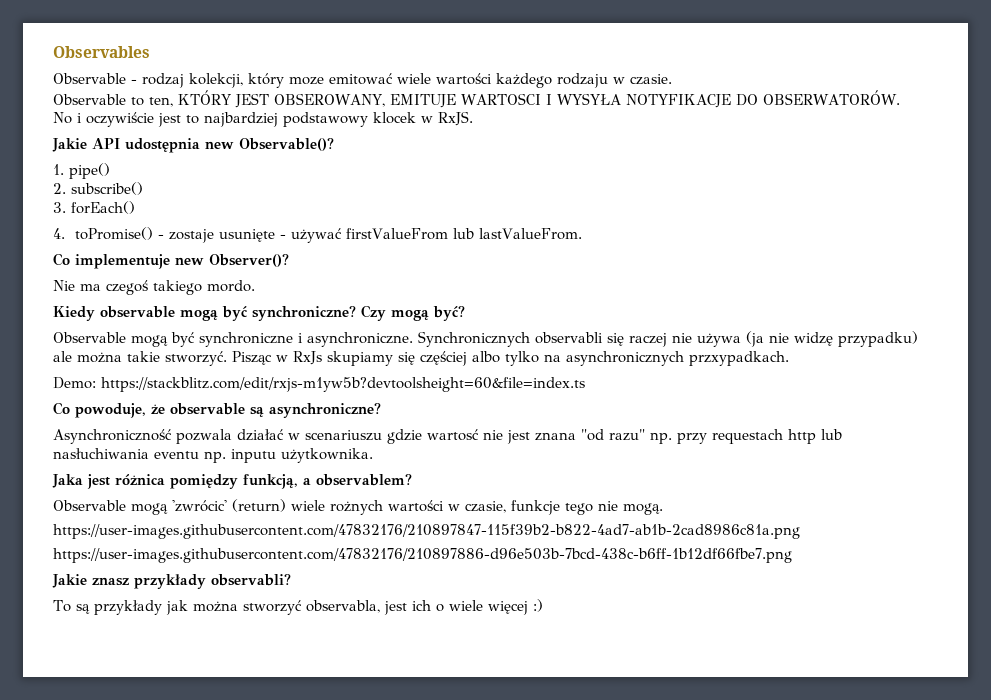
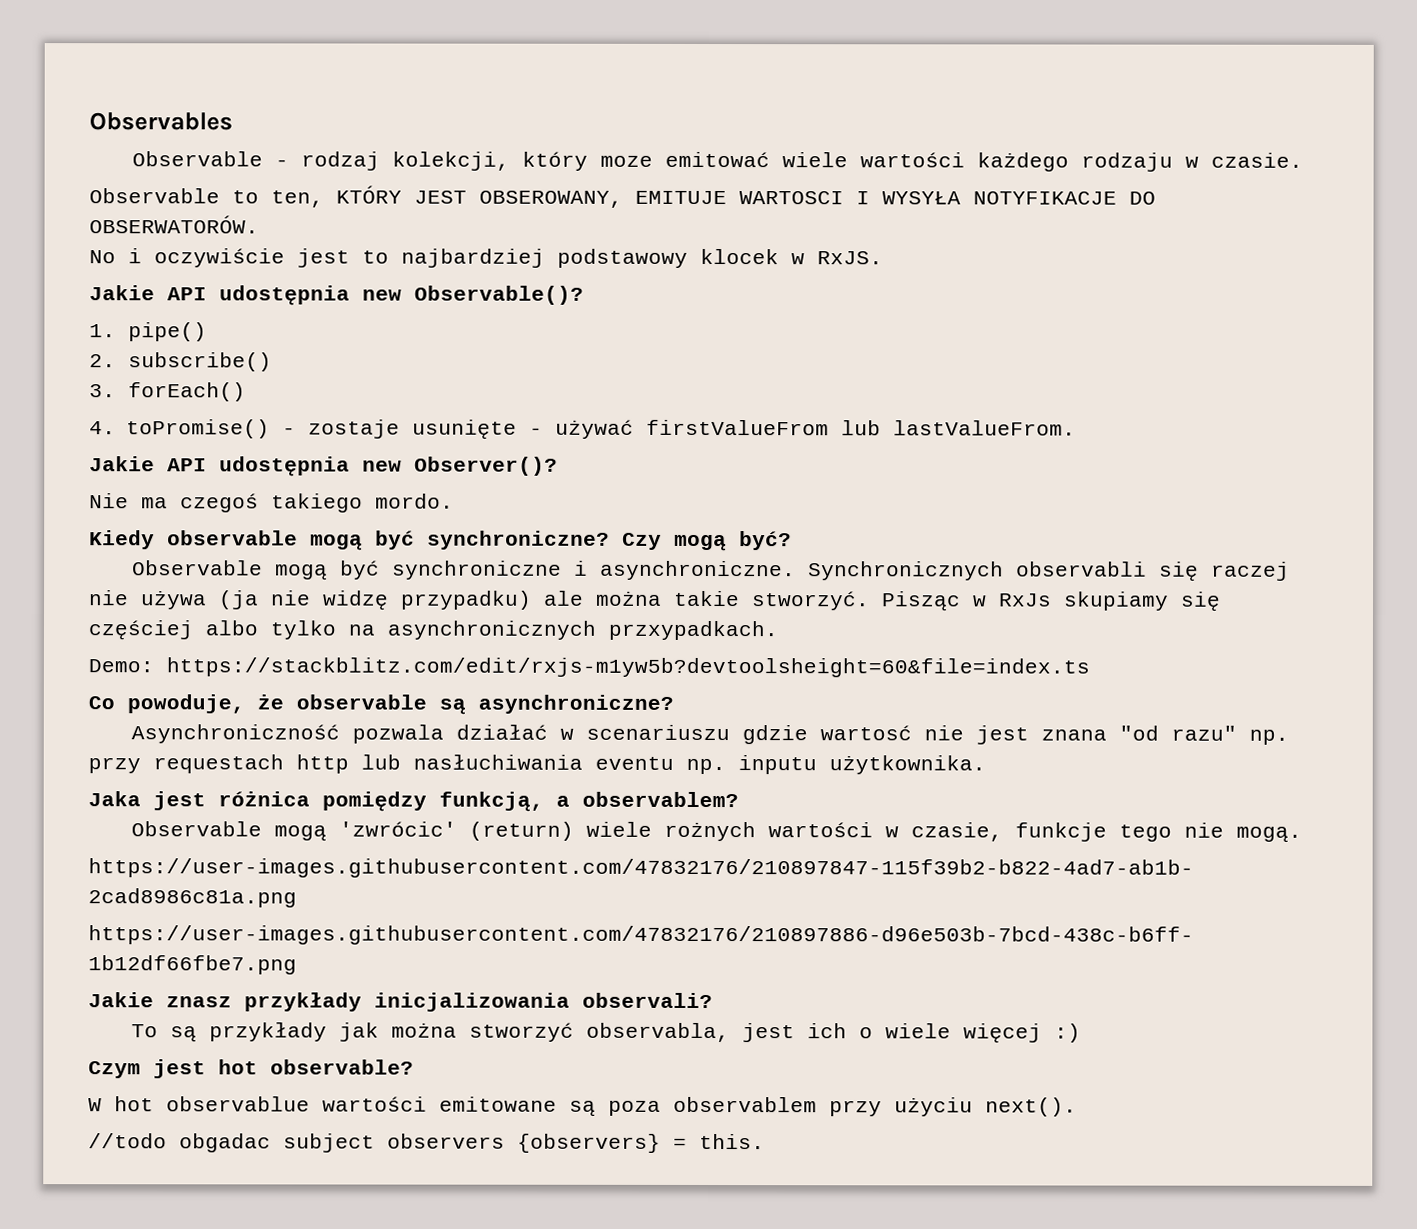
[53,253,170,269] Co implementuje -> [89,456,350,477] Jakie API udostępnia
[211,574,291,586] observabli? -> [374,992,713,1012] inicjalizowania observali?
(543, 605) none -> [88,1059,414,1079] [88,1096,1077,1117] [88,1133,765,1153] // Czym jest hot observable? // W hot observablue wartości emitowane są poza observablem przy użyciu next(). // //todo obgadac subject observers {observers} = this.

